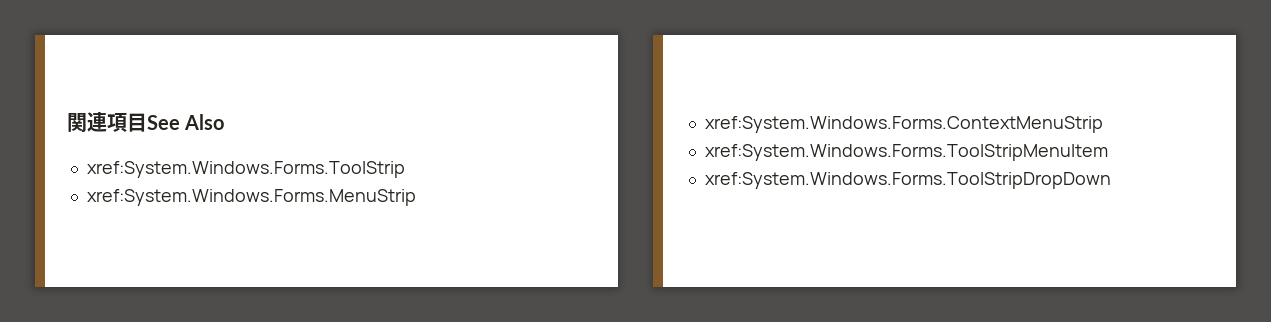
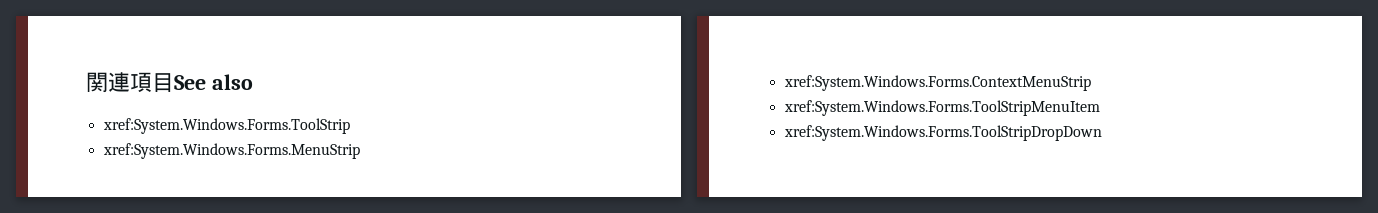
[184,114,225,130] Also -> [211,74,253,90] also

